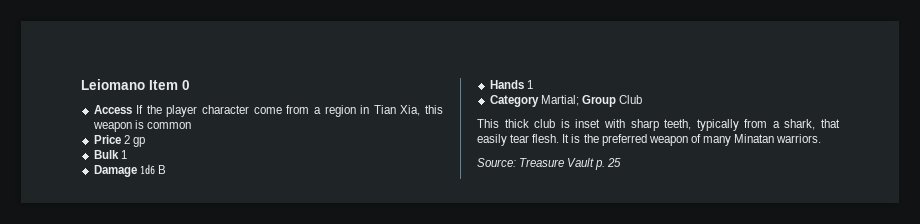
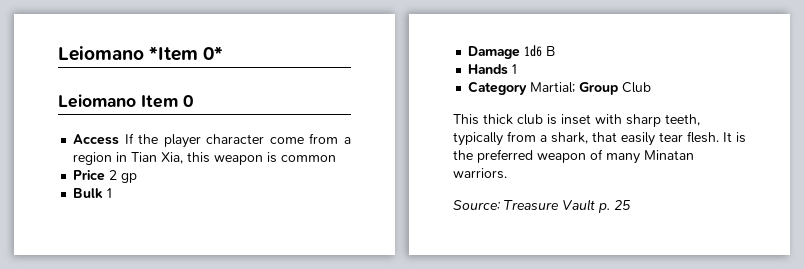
[81,79,145,90] Leiomano -> [58,46,224,61] [58,94,136,108] Leiomano *Item 0* // Leiomano

